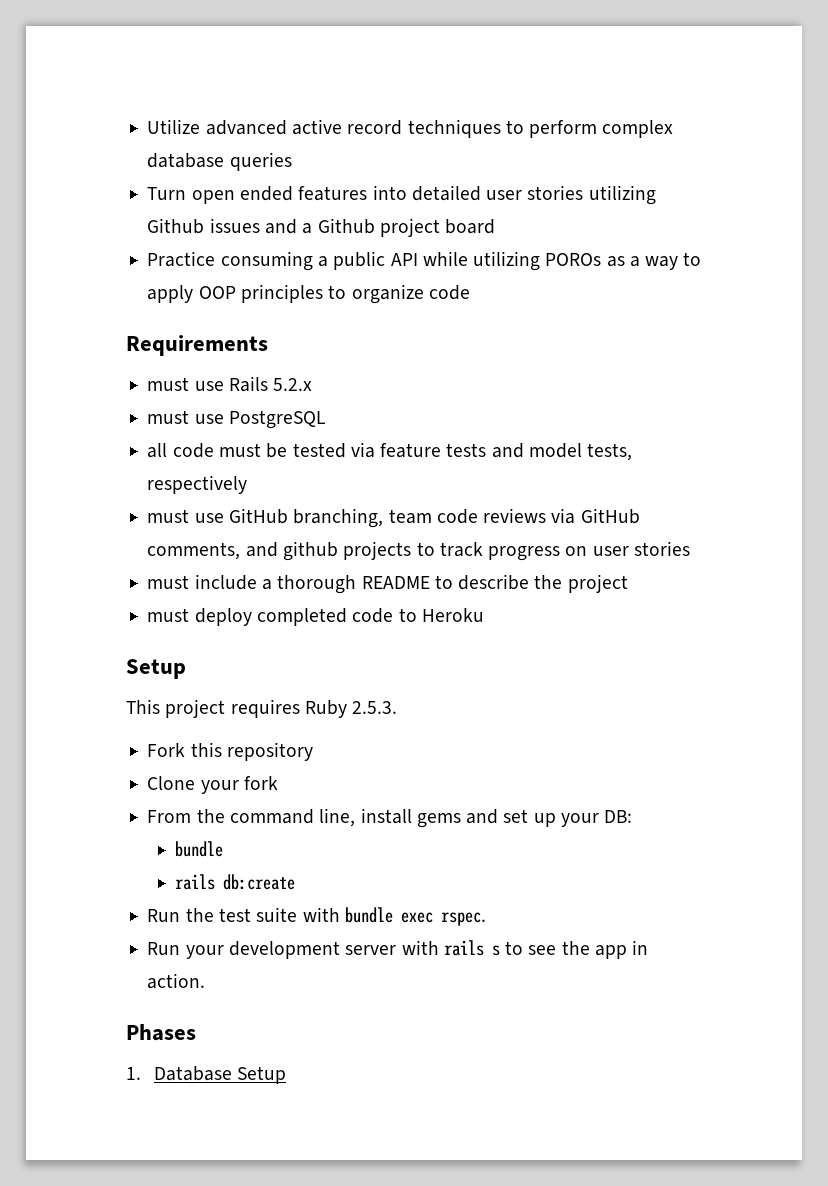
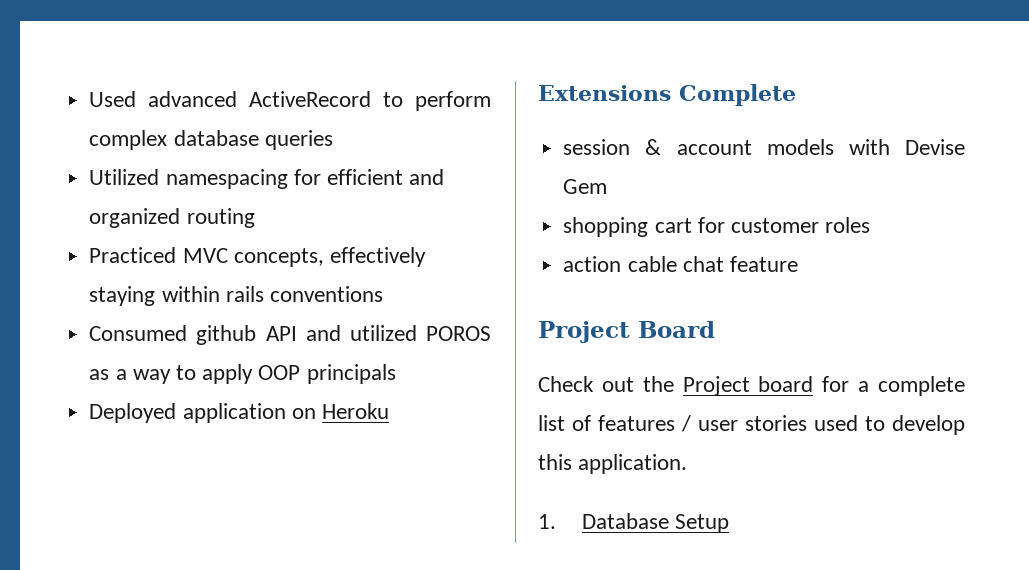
[147,119,501,138] Utilize advanced active record techniques -> [89,91,372,107] Used advanced ActiveRecord
[147,185,656,205] [147,218,496,237] [147,251,602,271] Turn open ended features into detailed user stories utilizing Github issues and a Github project board // Practice consuming a public API while utilizing POROs -> [89,169,445,189] [89,208,255,228] [89,247,426,267] [89,286,383,306] [89,325,491,345] Utilized namespacing for efficient and organized routing // Practiced MVC concepts, effectively staying within rails conventions // Consumed github API and utilized POROS
[240,284,470,304] [126,335,268,356] [147,376,313,392] [147,410,325,429] [147,442,633,461] [147,475,248,494] [147,508,640,528] [147,541,690,561] [147,574,628,594] [147,608,484,626] [126,659,186,679] [126,699,398,718] [147,742,313,761] [147,776,278,794] [147,808,633,828] [175,841,224,857] [175,874,296,890] [147,907,486,926] [147,940,649,959] [147,973,206,989] [126,1024,196,1041] principles to organize code // Requirements // must use Rails 5.2.x // must use PostgreSQL // all code must be tested via feature tests and model tests, respectively // must use GitHub branching, team code reviews via GitHub comments, and github projects to track progress on user stories // must include a thorough README to describe the project // must deploy completed code to Heroku // Setup // This project requires Ruby 2.5.3. // Fork this repository // Clone your fork // From the command line, install gems and set up your DB: // bundle // rails db:create // Run the test suite with bundle exec rspec. // Run your development server with rails s to see the app in action. // Phases -> [306,364,396,384] [89,403,389,423] [538,84,796,106] [563,139,965,155] [563,179,608,194] [563,217,871,237] [563,256,798,272] [538,321,715,343] [538,376,965,396] [538,415,965,435] [538,454,688,474] principals // Deployed application on Heroku // Extensions Complete // session & account models with Devise Gem // shopping cart for customer roles // action cable chat feature // Project Board // Check out the Project board for a complete list of features / user stories used to develop this application.

